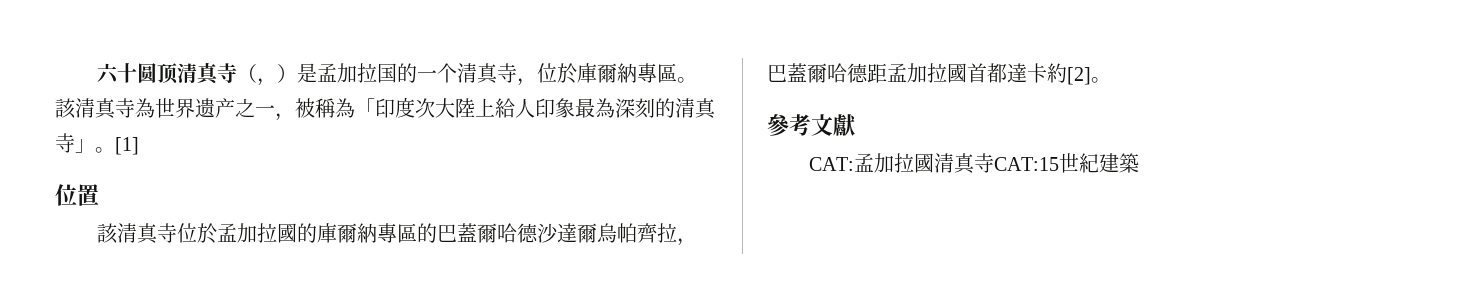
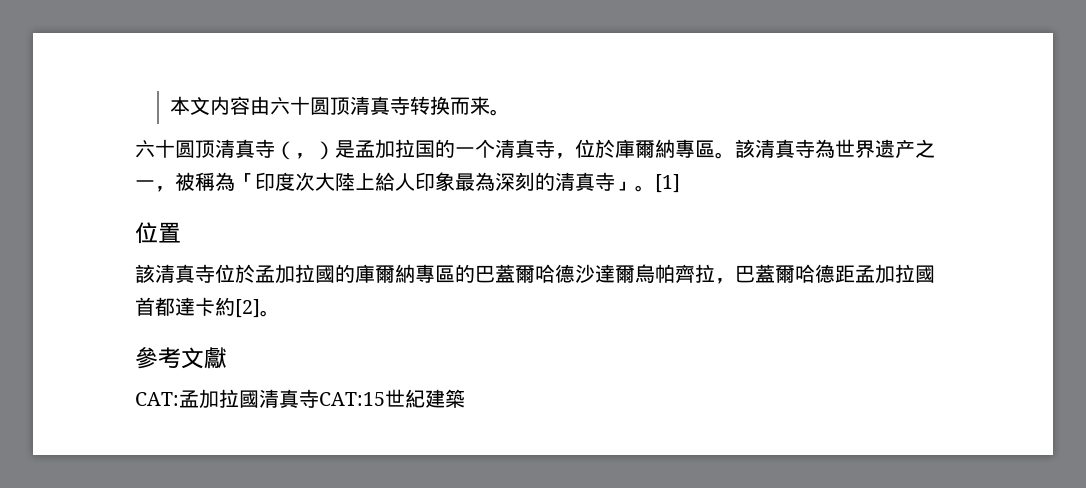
(97, 73) none -> [170,96,511,116] 本文内容由六十圆顶清真寺转换而来。 //

